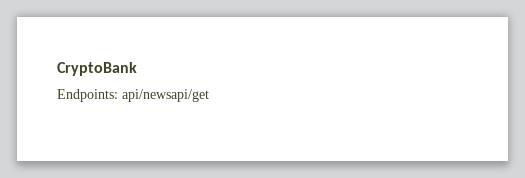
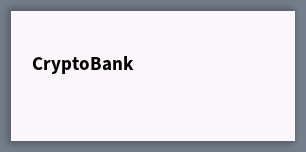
[57,89,209,102] // Endpoints: api/newsapi/get -> (134, 65) none

